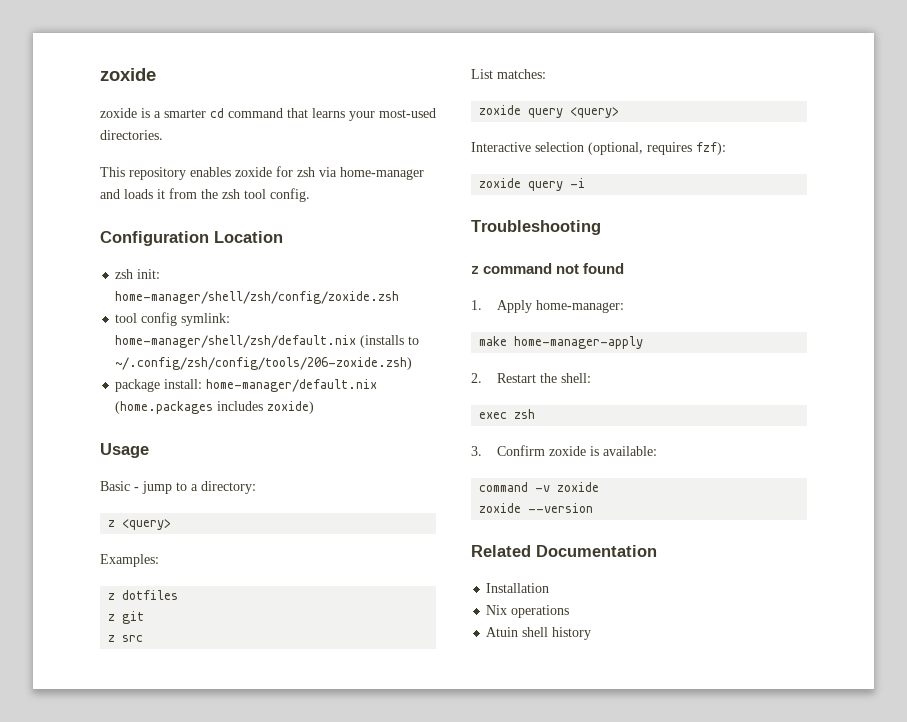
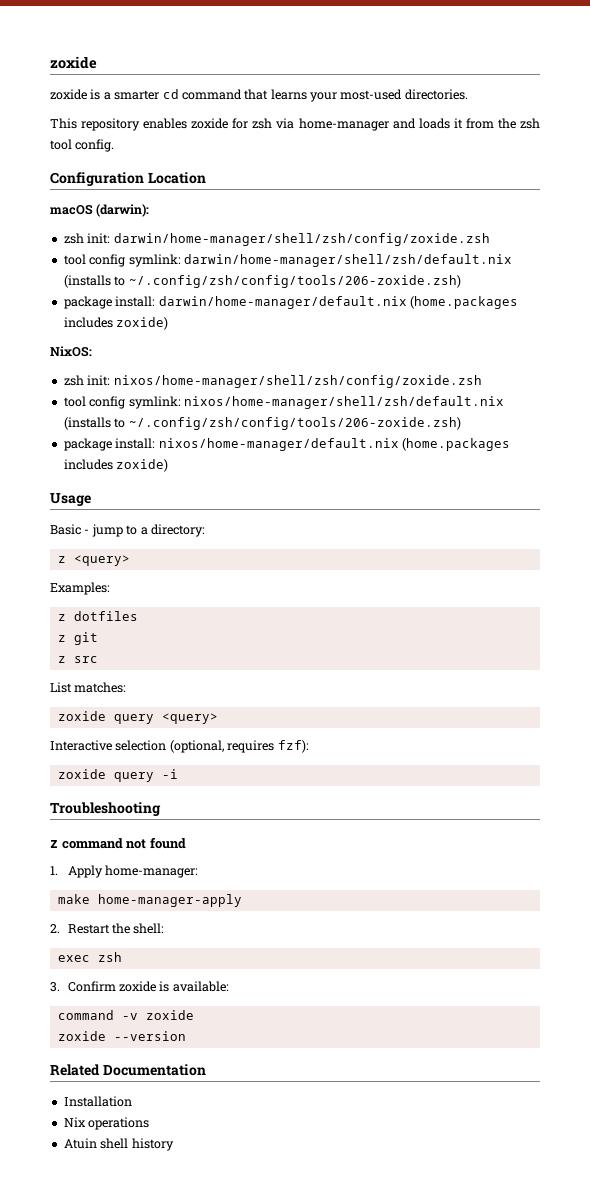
[115,269,161,279] [115,291,400,304] [115,312,231,326] [115,335,420,348] [115,357,413,370] [115,379,378,392] // zsh init: home-manager/shell/zsh/config/zoxide.zsh // tool config symlink: home-manager/shell/zsh/default.nix (installs to ~/.config/zsh/config/tools/206-zoxide.zsh) // package install: home-manager/default.nix -> [50,204,150,217] [63,233,490,246] [63,254,512,267] [63,275,461,288] [63,296,518,309] [63,317,169,330] [50,346,92,357] [63,375,482,388] [63,396,504,409] [63,417,461,430] [63,438,399,451] // macOS (darwin): // zsh init: darwin/home-manager/shell/zsh/config/zoxide.zsh // tool config symlink: darwin/home-manager/shell/zsh/default.nix (installs to ~/.config/zsh/config/tools/206-zoxide.zsh) // package install: darwin/home-manager/default.nix (home.packages includes zoxide) // NixOS: // zsh init: nixos/home-manager/shell/zsh/config/zoxide.zsh // tool config symlink: nixos/home-manager/shell/zsh/default.nix (installs to ~/.config/zsh/config/tools/206-zoxide.zsh) // package install: nixos/home-manager/default.nix

